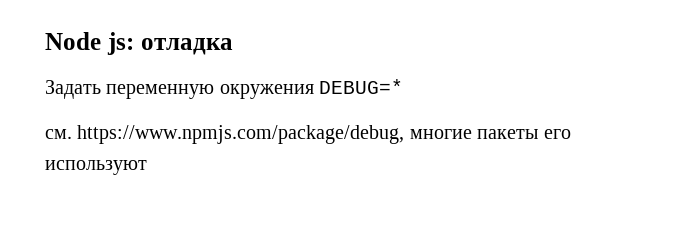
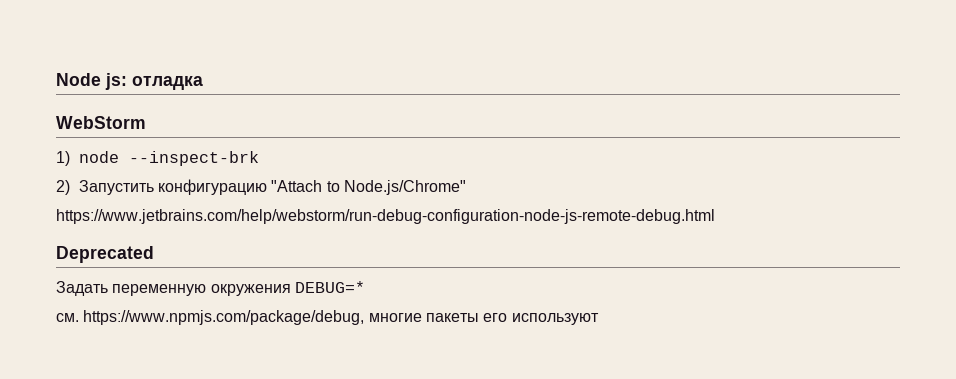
(233, 46) none -> [56,116,146,129] [56,151,259,166] [56,179,467,195] [56,209,715,224] [56,246,154,263] // WebStorm // 1) node --inspect-brk // 2) Запустить конфигурацию "Attach to Node.js/Chrome" // https://www.jetbrains.com/help/webstorm/run-debug-configuration-node-js-remote-debug.html // Deprecated

